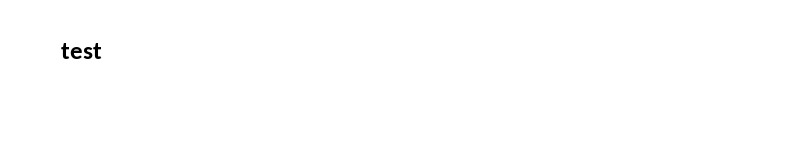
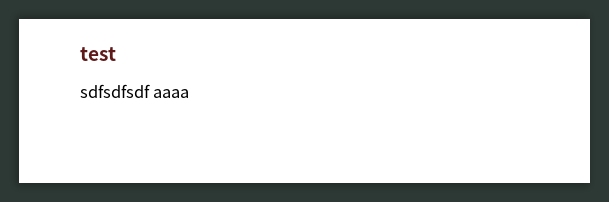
(102, 51) none -> [80,84,190,98] // sdfsdfsdf aaaa

